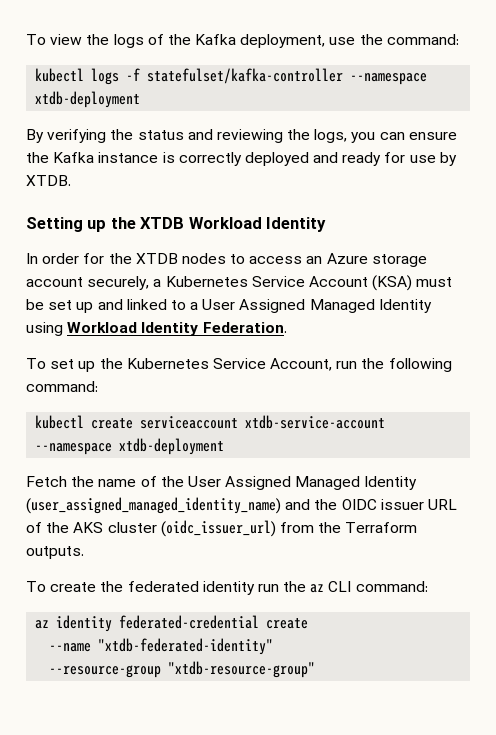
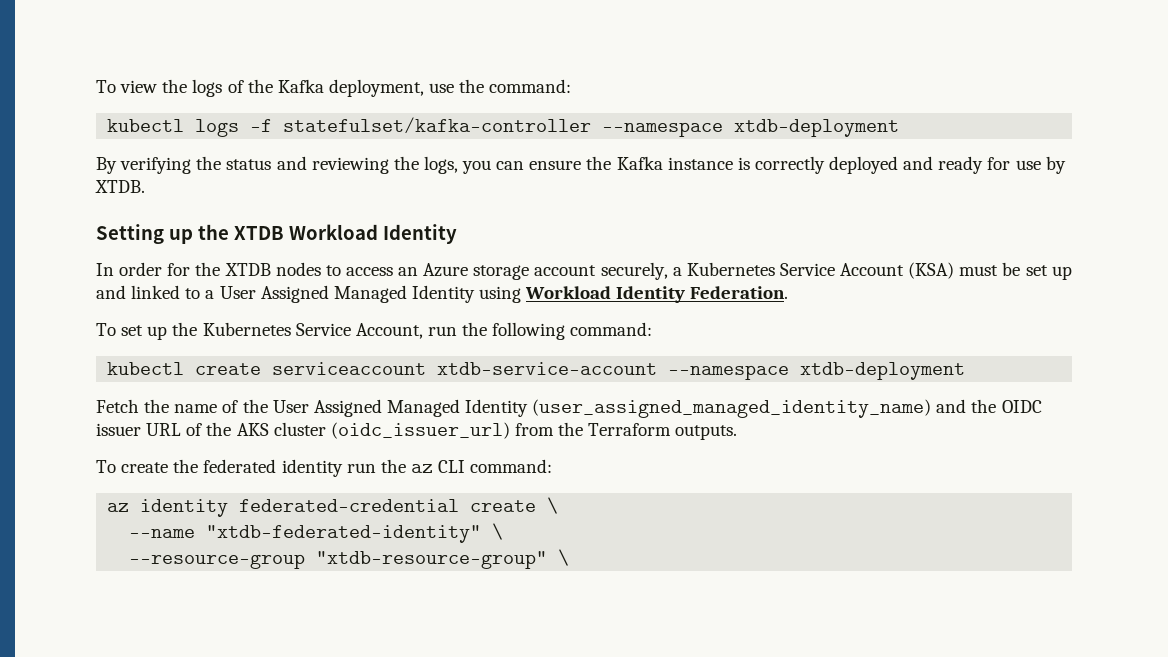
(309, 623) none -> [547,497,559,514] \
(274, 646) none -> [492,523,504,540] \
(316, 669) none -> [558,549,570,566] \

